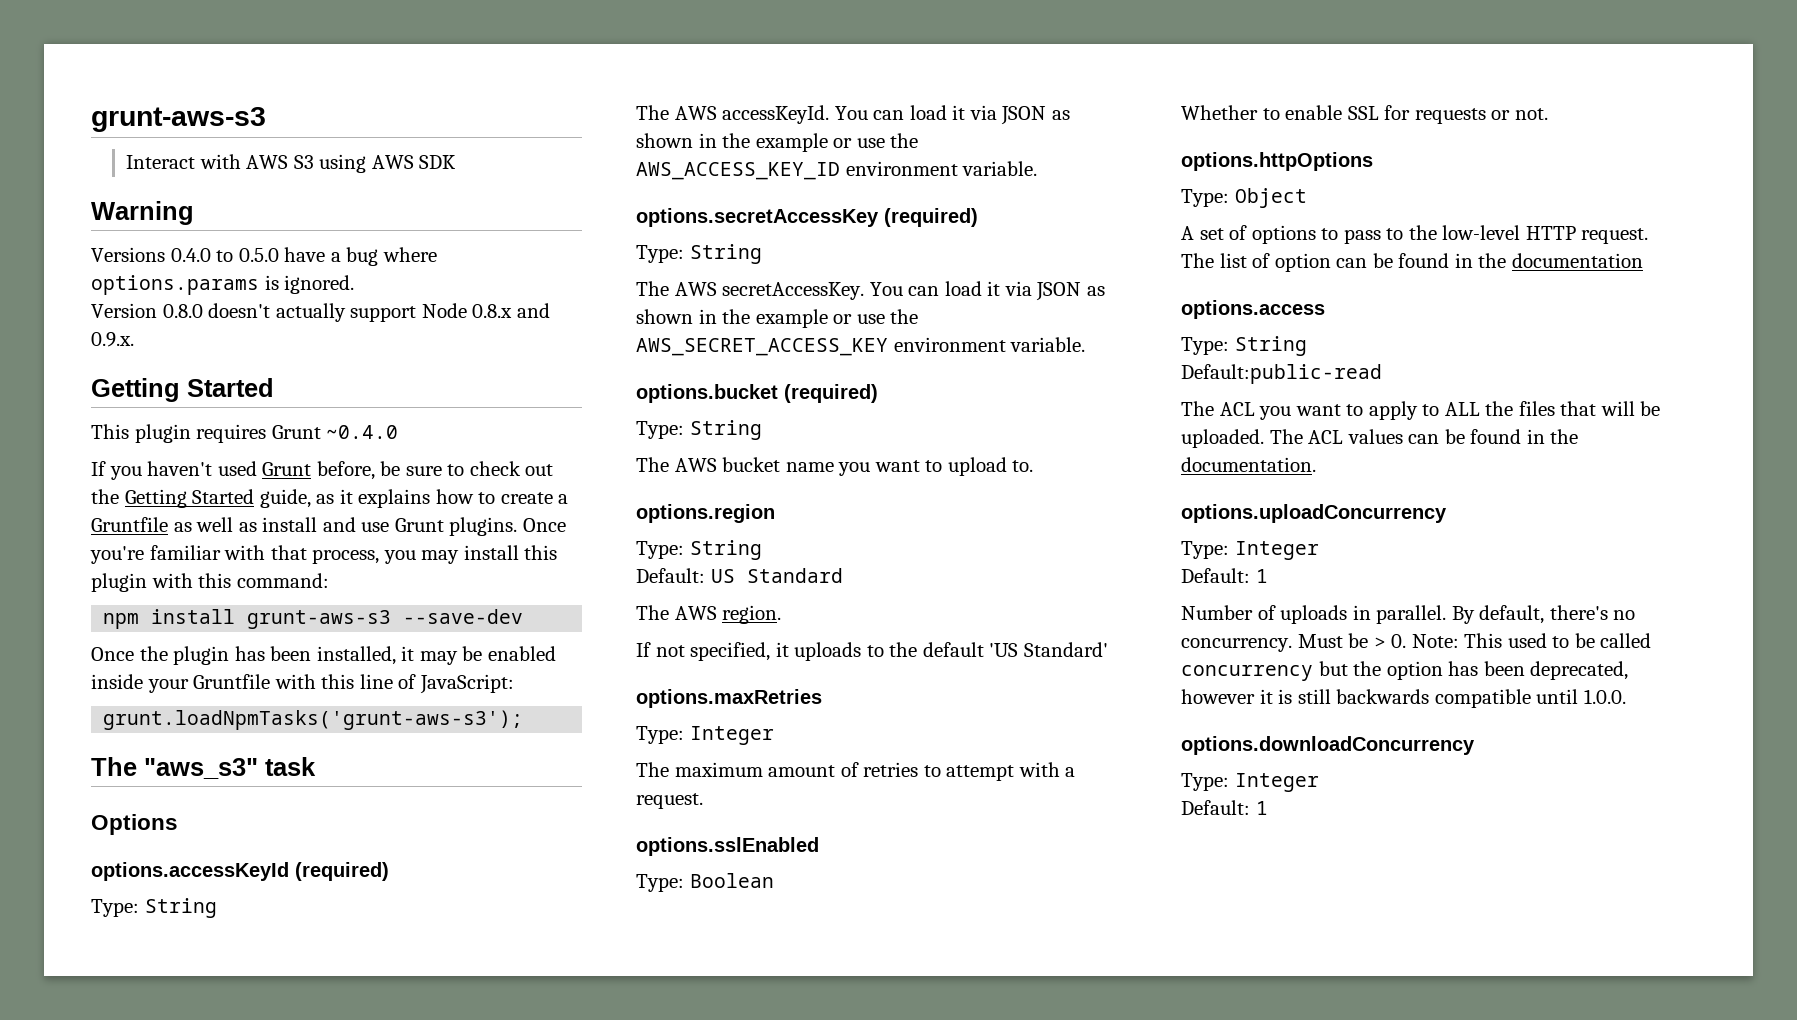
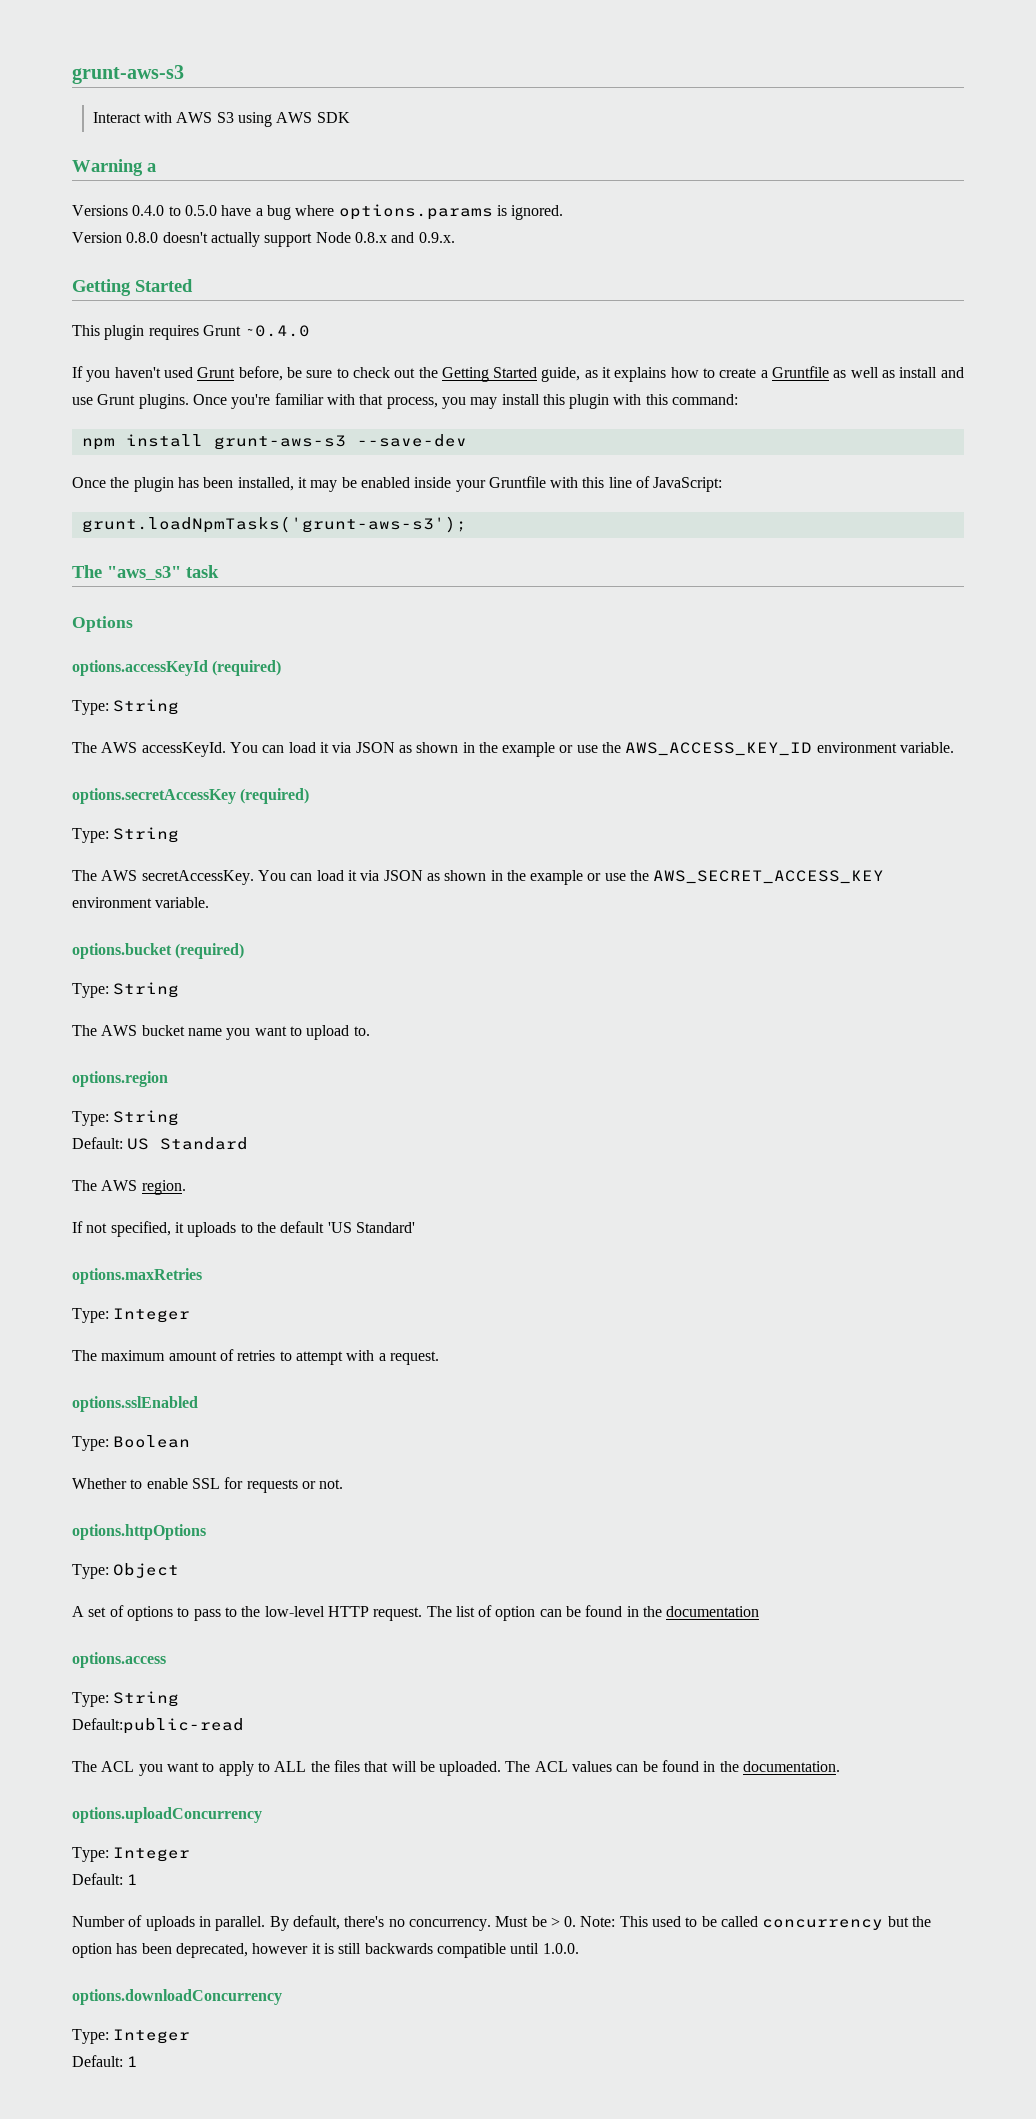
(194, 213) none -> [147,163,156,172] a

